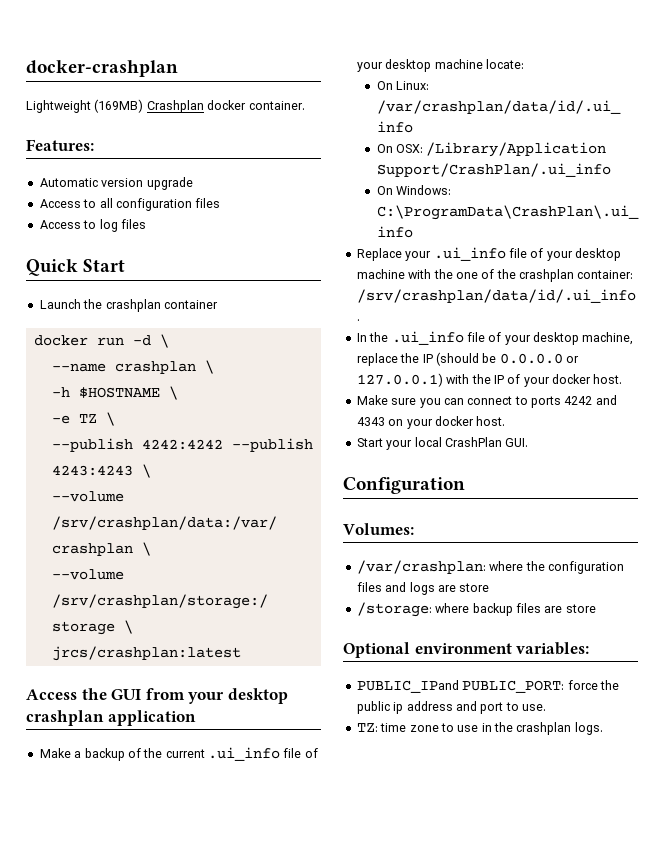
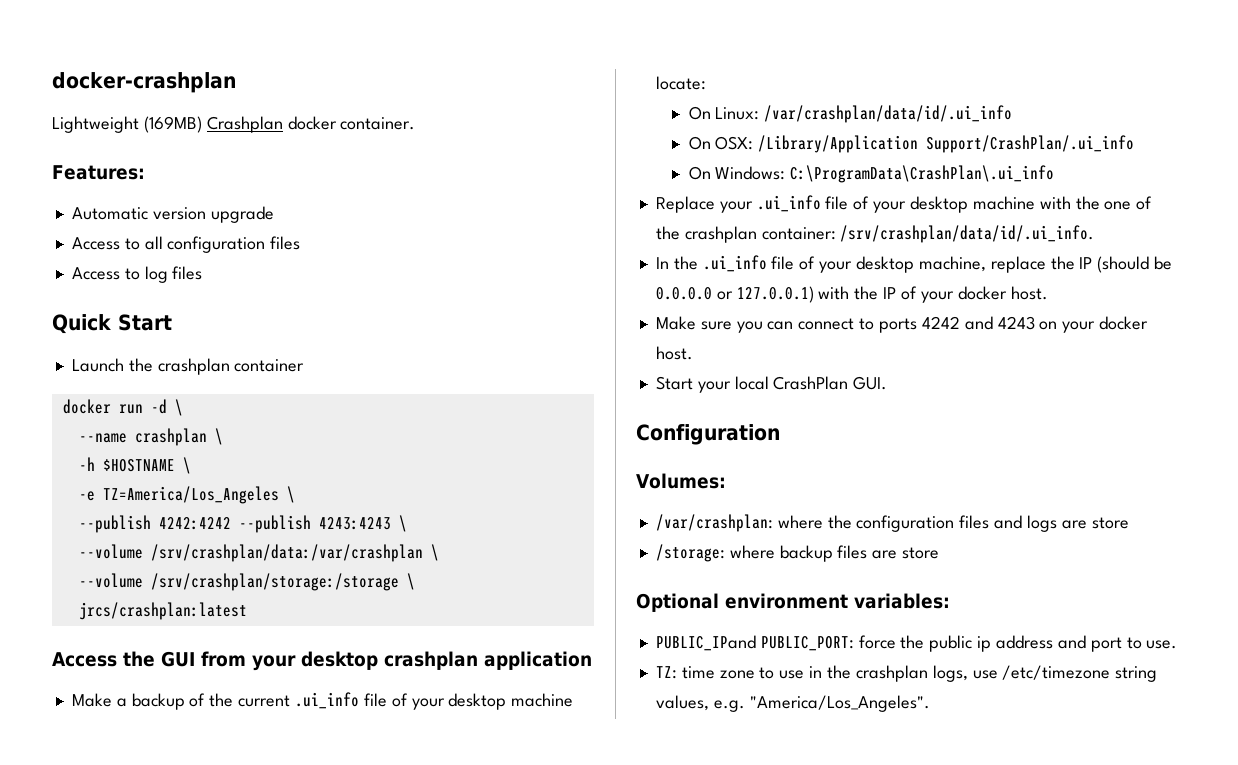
[78,414,97,423] TZ -> [102,486,279,504] TZ=America/Los_Angeles
[356,417,385,426] 4343 -> [997,316,1035,330] 4243
[574,722,603,735] logs. -> [932,665,1158,682] [655,695,930,712] logs, use /etc/timezone string values, e.g. "America/Los_Angeles".

